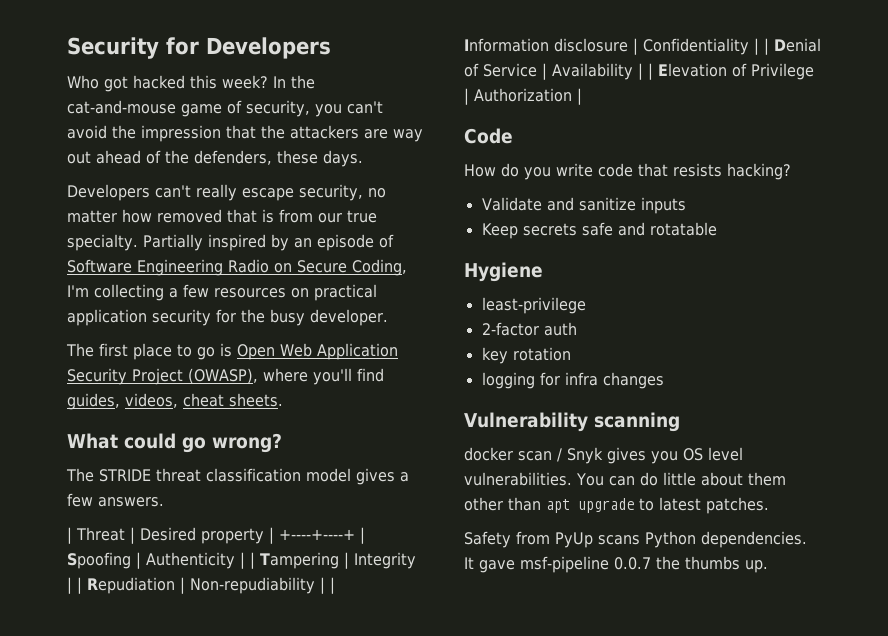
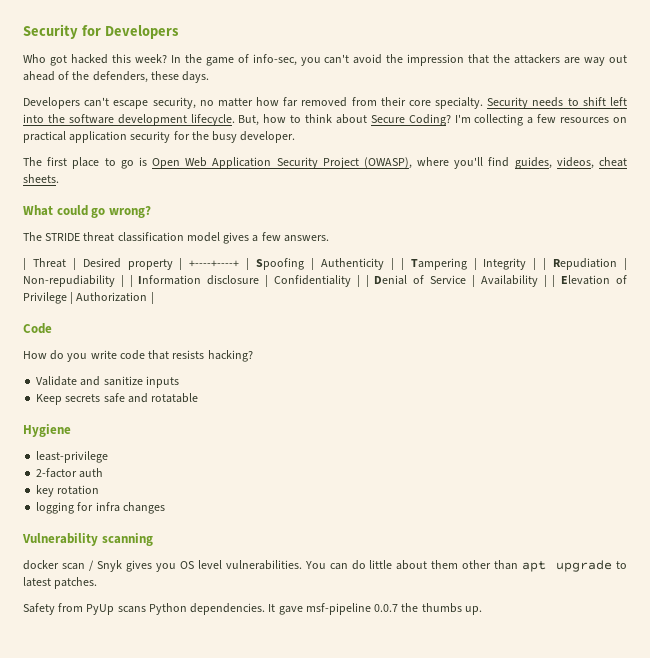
[67,100,176,114] cat-and-mouse -> (202, 58) none
[246,100,310,117] security, -> [252,54,297,66] info-sec,
[196,184,237,201] really -> (110, 102) none
[157,209,377,223] [67,234,394,251] [67,259,407,276] removed that is from our true specialty. Partially inspired by an episode of Software Engineering Radio on Secure Coding, -> [283,97,627,109] [23,114,451,126] far removed from their core specialty. Security needs to shift left into the software development lifecycle. But, how to think about Secure Coding?

